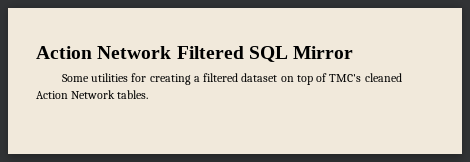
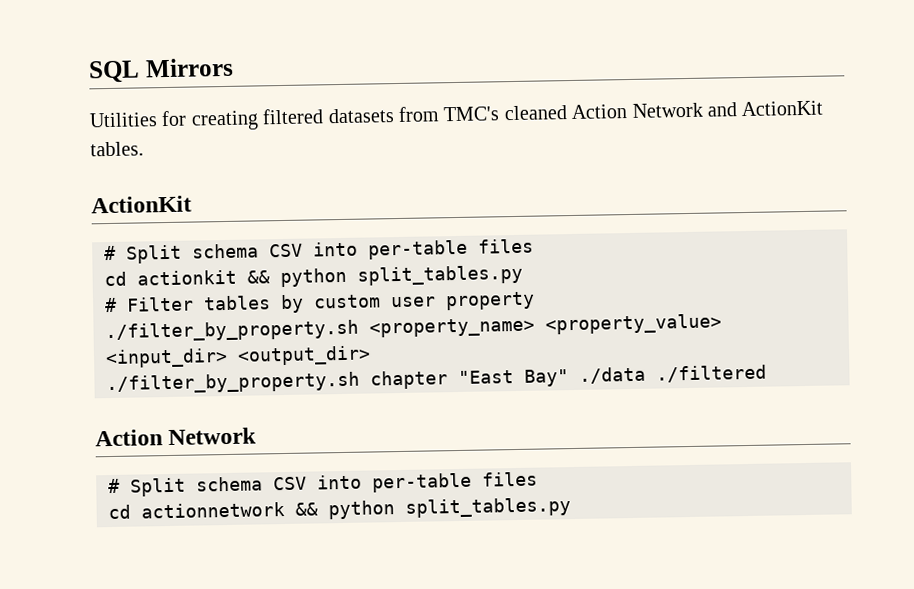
[36,46,354,62] [61,73,328,85] Action Network Filtered SQL Mirror // Some utilities for creating a filtered dataset on top of -> [88,57,234,84] [89,106,440,131] SQL Mirrors // Utilities for creating filtered datasets from
(116, 94) none -> [706,100,824,117] and ActionKit
(149, 94) none -> [91,195,192,214] [104,238,534,264] [104,264,523,288] [105,291,535,314] [105,313,722,343] [105,345,371,369] [106,364,767,395] [95,427,258,447] [108,471,538,497] [108,497,571,520] // ActionKit // # Split schema CSV into per-table files // cd actionkit && python split_tables.py // # Filter tables by custom user property // ./filter_by_property.sh <property_name> <property_value> <input_dir> <output_dir> // ./filter_by_property.sh chapter "East Bay" ./data ./filtered // Action Network // # Split schema CSV into per-table files // cd actionnetwork && python split_tables.py

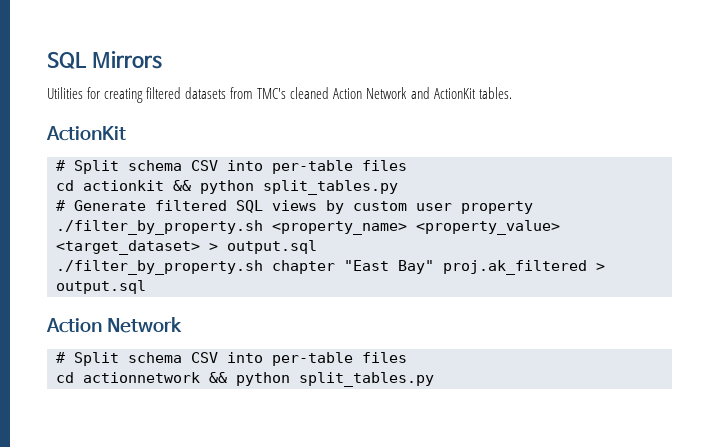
[127,295,271,312] Filter tables -> [74,200,317,213] Generate filtered SQL views
[105,345,371,369] <input_dir> <output_dir> -> [56,240,317,255] <target_dataset> > output.sql
[579,364,767,384] ./data ./filtered -> [443,260,605,275] [56,280,146,294] proj.ak_filtered > output.sql

